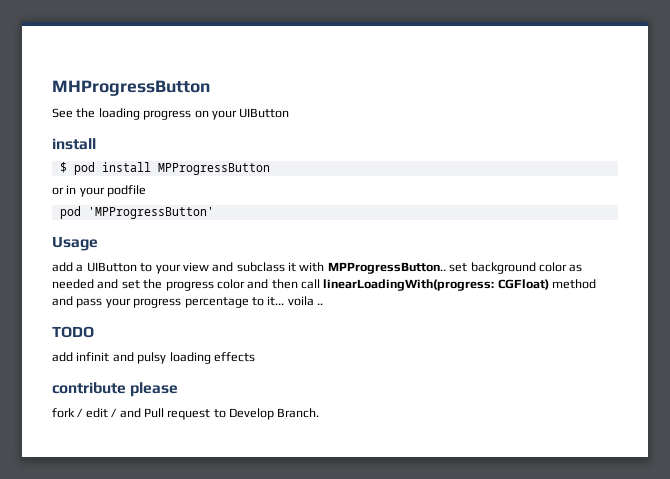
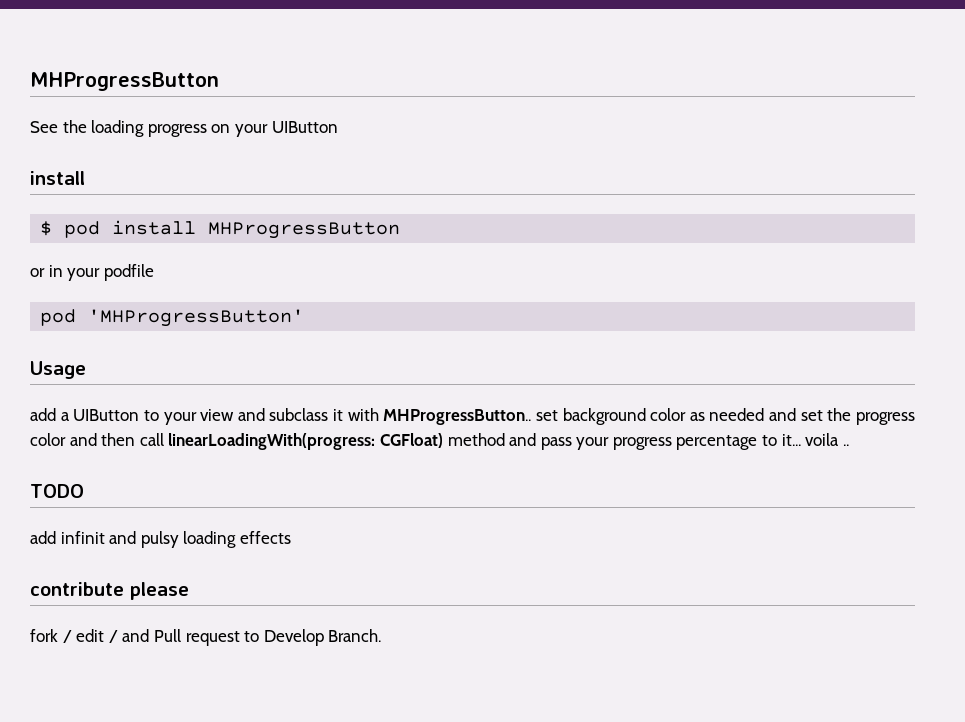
[157,163,270,175] MPProgressButton -> [208,222,401,239] MHProgressButton
[87,207,214,219] 'MPProgressButton' -> [88,309,305,327] 'MHProgressButton'
[327,262,446,274] MPProgressButton.. -> [383,409,532,425] MHProgressButton..

